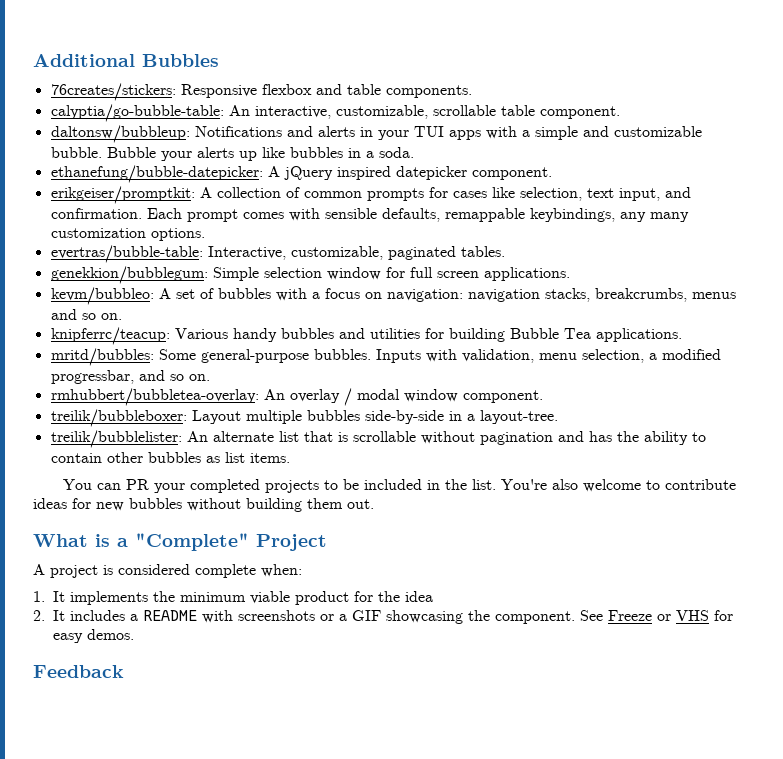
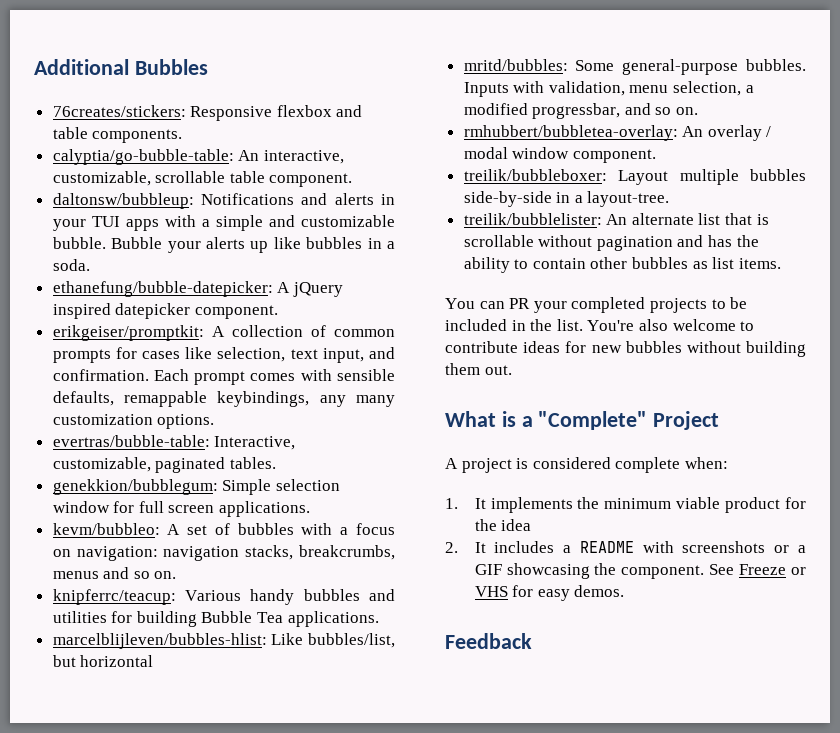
(682, 335) none -> [52,633,395,649] [52,655,154,667] // marcelblijleven/bubbles-hlist: Like bubbles/list, but horizontal

